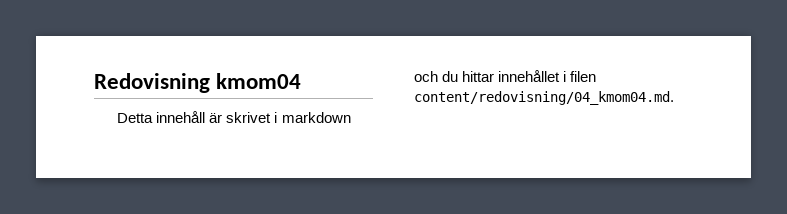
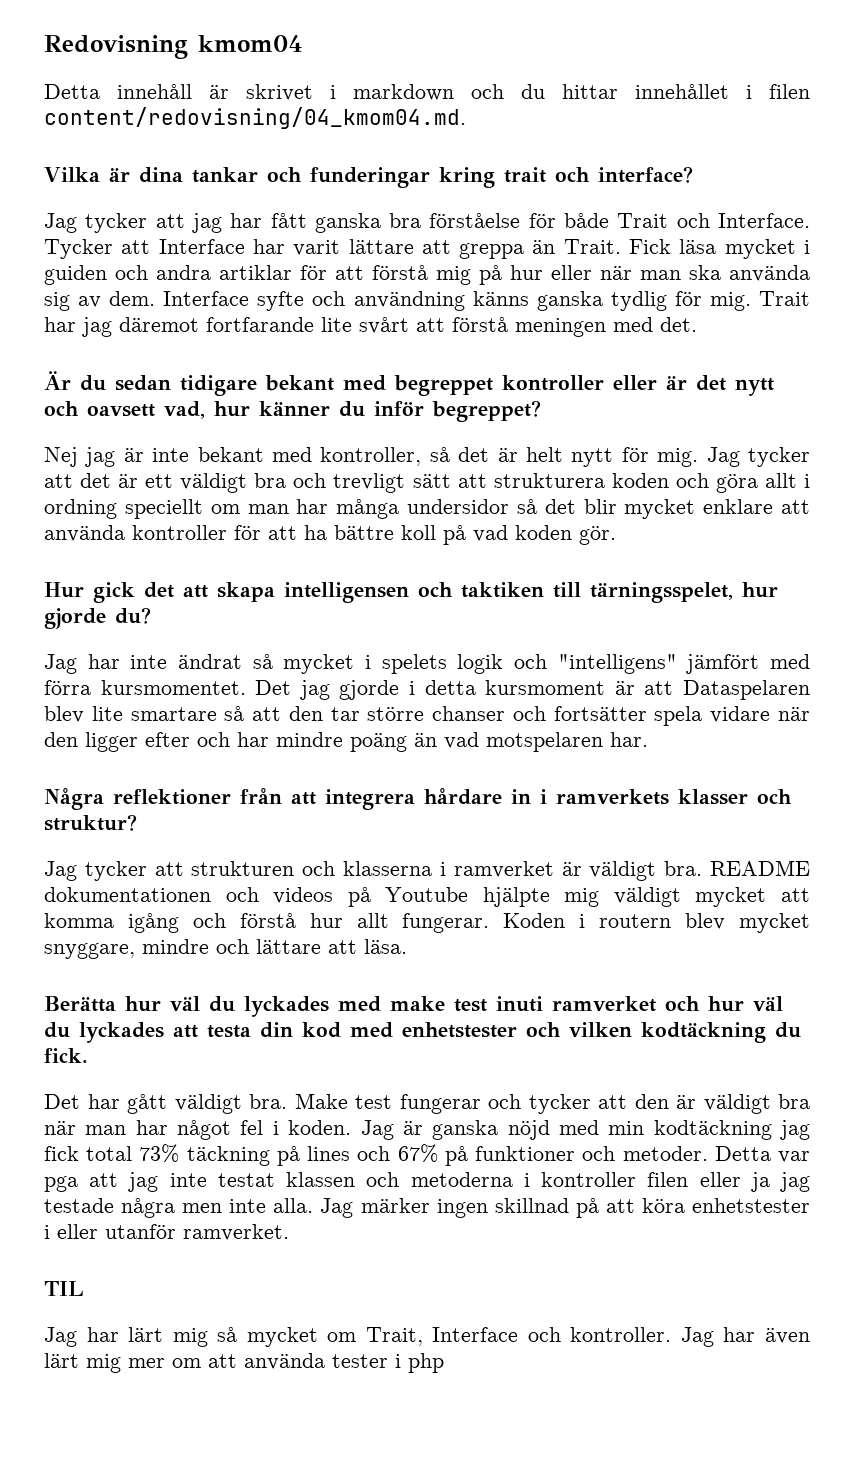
(674, 98) none -> [44,166,693,188] [44,213,810,233] [44,239,810,259] [44,265,810,285] [44,291,811,311] [44,317,697,337] [44,371,774,396] [44,400,541,422] [44,447,810,467] [44,473,811,493] [44,499,811,519] [44,525,616,545] [44,582,778,603] [44,607,151,629] [44,654,810,674] [44,680,811,700] [44,706,810,726] [44,732,648,752] [44,788,792,810] [44,814,137,831] [44,860,811,881] [44,887,810,907] [44,913,810,933] [44,939,407,959] [44,996,783,1017] [44,1022,801,1043] [44,1048,88,1063] [44,1093,810,1114] [44,1120,810,1140] [44,1144,811,1166] [44,1172,811,1192] [44,1198,811,1218] [44,1224,289,1241] [44,1281,84,1296] [44,1327,811,1347] [44,1353,444,1373] // Vilka är dina tankar och funderingar kring trait och interface? // Jag tycker att jag har fått ganska bra förståelse för både Trait och Interface. Tycker att Interface har varit lättare att greppa än Trait. Fick läsa mycket i guiden och andra artiklar för att förstå mig på hur eller när man ska använda sig av dem. Interface syfte och användning känns ganska tydlig för mig. Trait har jag däremot fortfarande lite svårt att förstå meningen med det. // Är du sedan tidigare bekant med begreppet kontroller eller är det nytt och oavsett vad, hur känner du inför begreppet? // Nej jag är inte bekant med kontroller, så det är helt nytt för mig. Jag tycker att det är ett väldigt bra och trevligt sätt att strukturera koden och göra allt i ordning speciellt om man har många undersidor så det blir mycket enklare att använda kontroller för att ha bättre koll på vad koden gör. // Hur gick det att skapa intelligensen och taktiken till tärningsspelet, hur gjorde du? // Jag har inte ändrat så mycket i spelets logik och "intelligens" jämfört med förra kursmomentet. Det jag gjorde i detta kursmoment är att Dataspelaren blev lite smartare så att den tar större chanser och fortsätter spela vidare när den ligger efter och har mindre poäng än vad motspelaren har. // Några reflektioner från att integrera hårdare in i ramverkets klasser och struktur? // Jag tycker att strukturen och klasserna i ramverket är väldigt bra. README dokumentationen och videos på Youtube hjälpte mig väldigt mycket att komma igång och förstå hur allt fungerar. Koden i routern blev mycket snyggare, mindre och lättare att läsa. // Berätta hur väl du lyckades med make test inuti ramverket och hur väl du lyckades att testa din kod med enhetstester och vilken kodtäckning du fick. // Det har gått väldigt bra. Make test fungerar och tycker att den är väldigt bra när man har något fel i koden. Jag är ganska nöjd med min kodtäckning jag fick total 73% täckning på lines och 67% på funktioner och metoder. Detta var pga att jag inte testat klassen och metoderna i kontroller filen eller ja jag testade några men inte alla. Jag märker ingen skillnad på att köra enhetstester i eller utanför ramverket. // TIL // Jag har lärt mig så mycket om Trait, Interface och kontroller. Jag har även lärt mig mer om att använda tester i php

